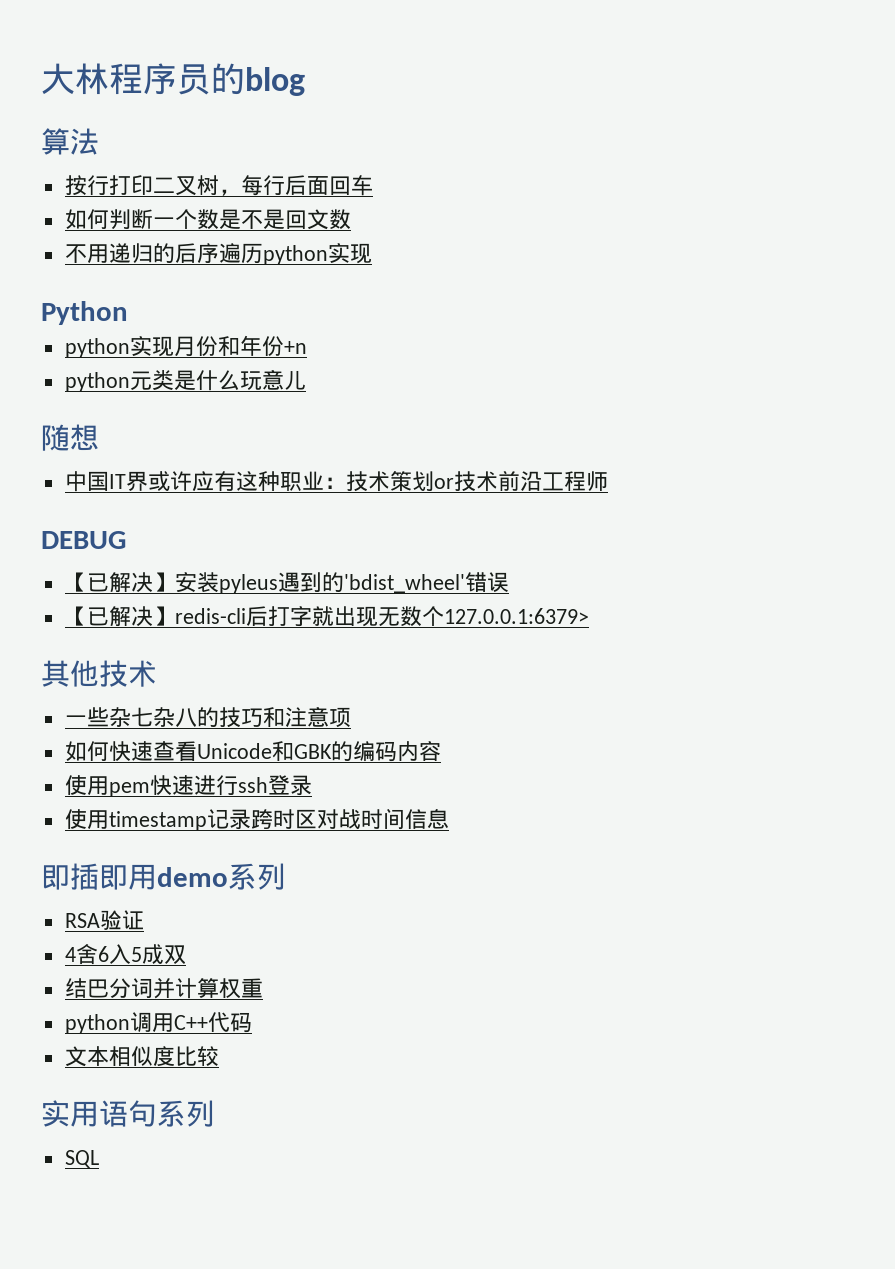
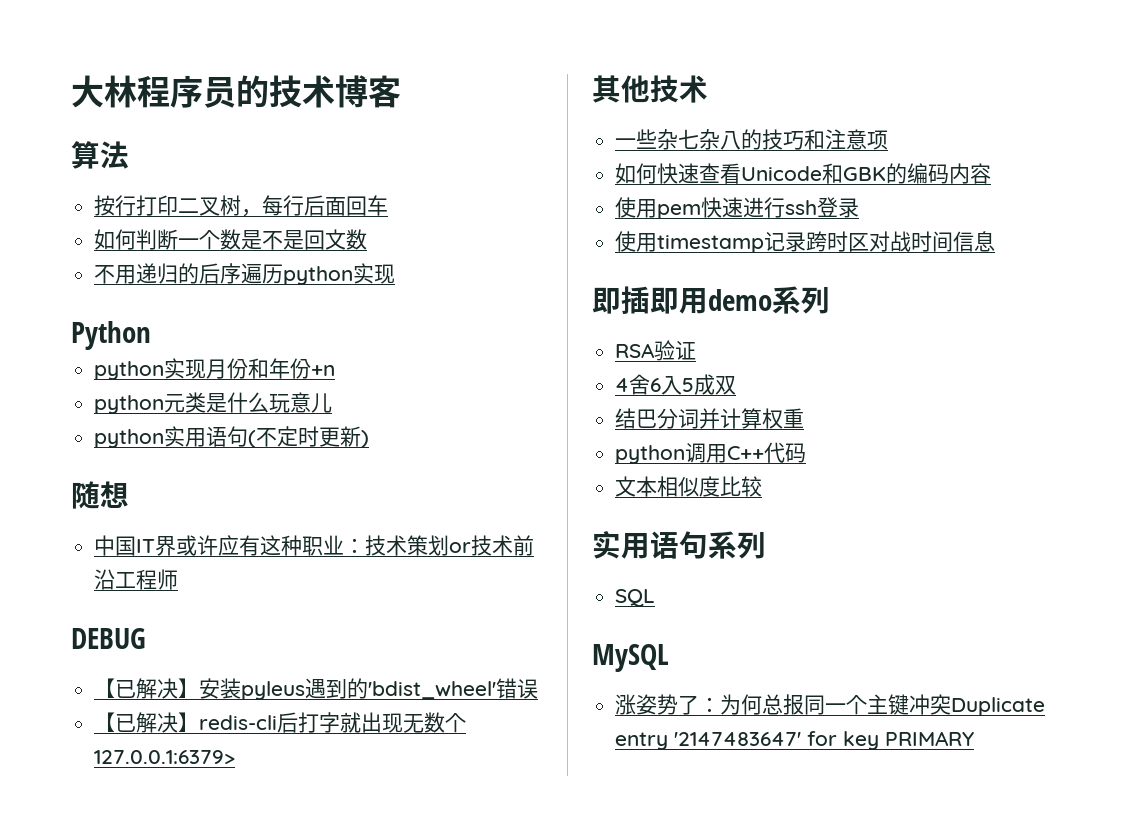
[245,67,305,96] blog -> [269,75,401,108] 技术博客
(306, 380) none -> [94,426,370,448] // python实用语句(不定时更新)
(99, 1159) none -> [592,644,669,672] [615,694,1046,716] [615,731,975,750] // MySQL // 涨姿势了：为何总报同一个主键冲突Duplicate entry '2147483647' for key PRIMARY

